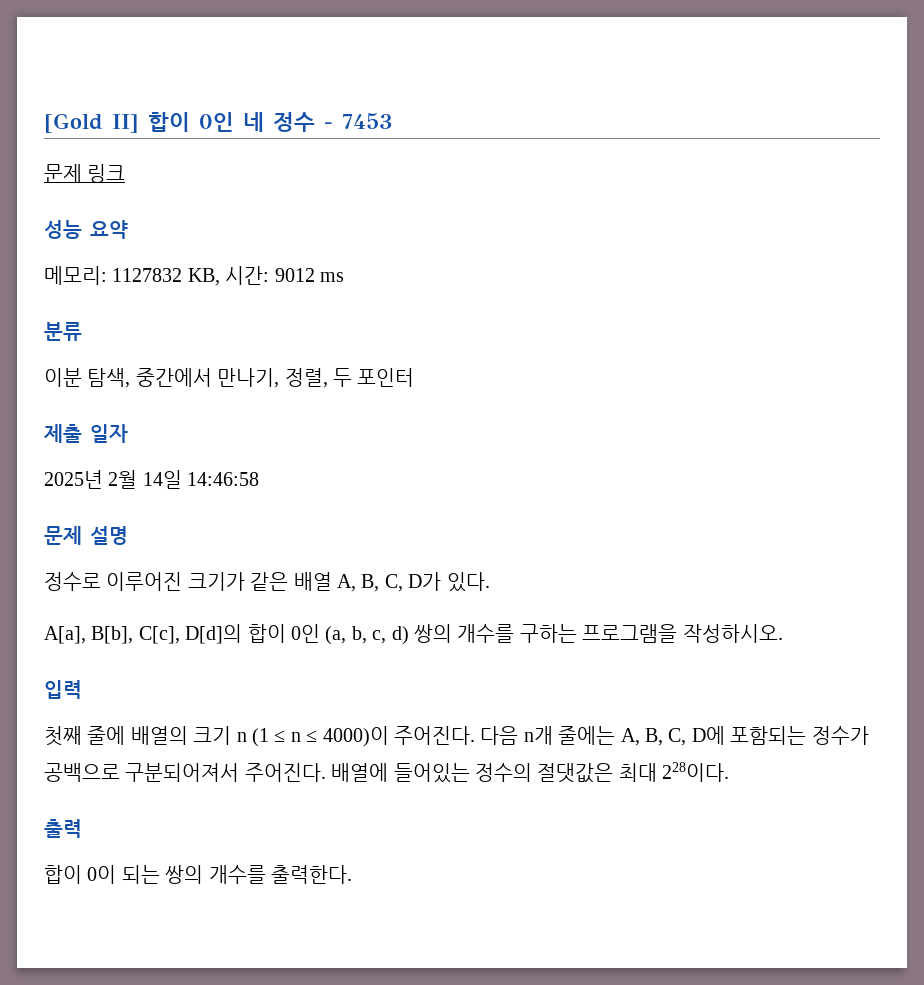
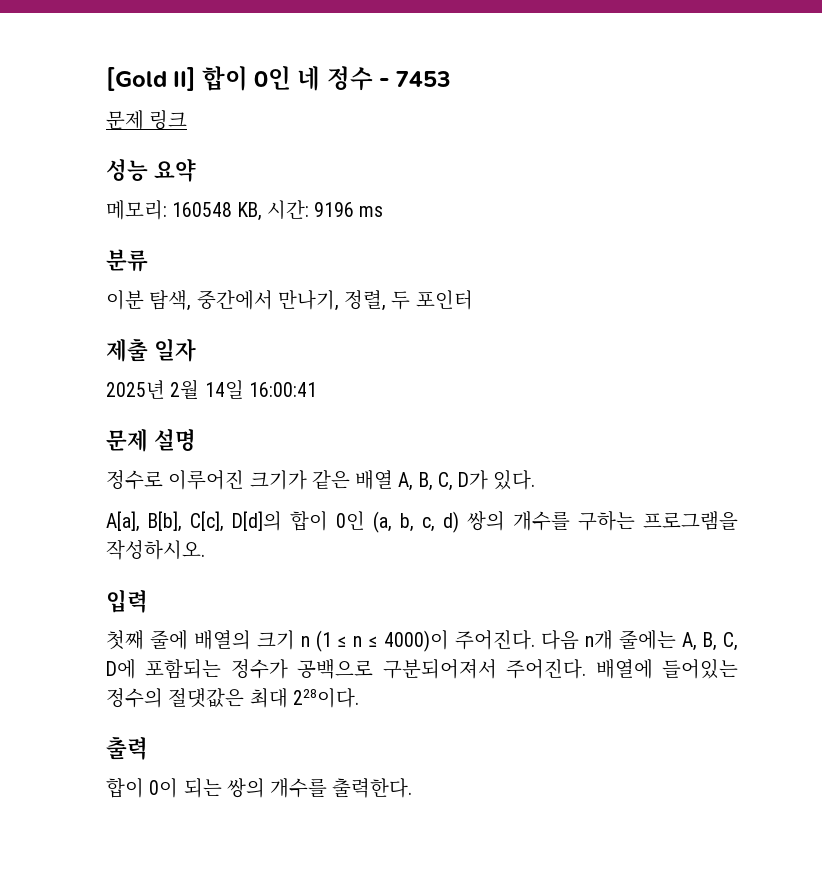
[112,268,183,282] 1127832 -> [172,202,233,217] 160548
[274,268,315,282] 9012 -> [314,202,355,217] 9196
[187,472,260,486] 14:46:58 -> [248,382,317,397] 16:00:41

